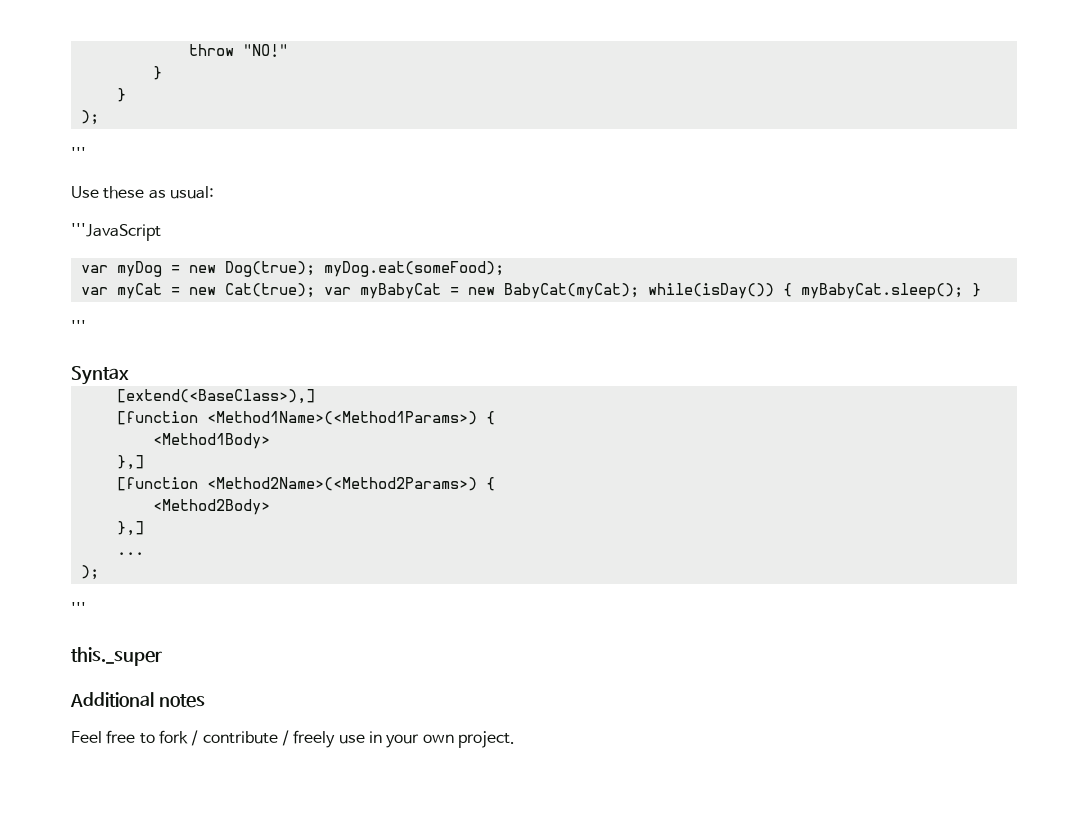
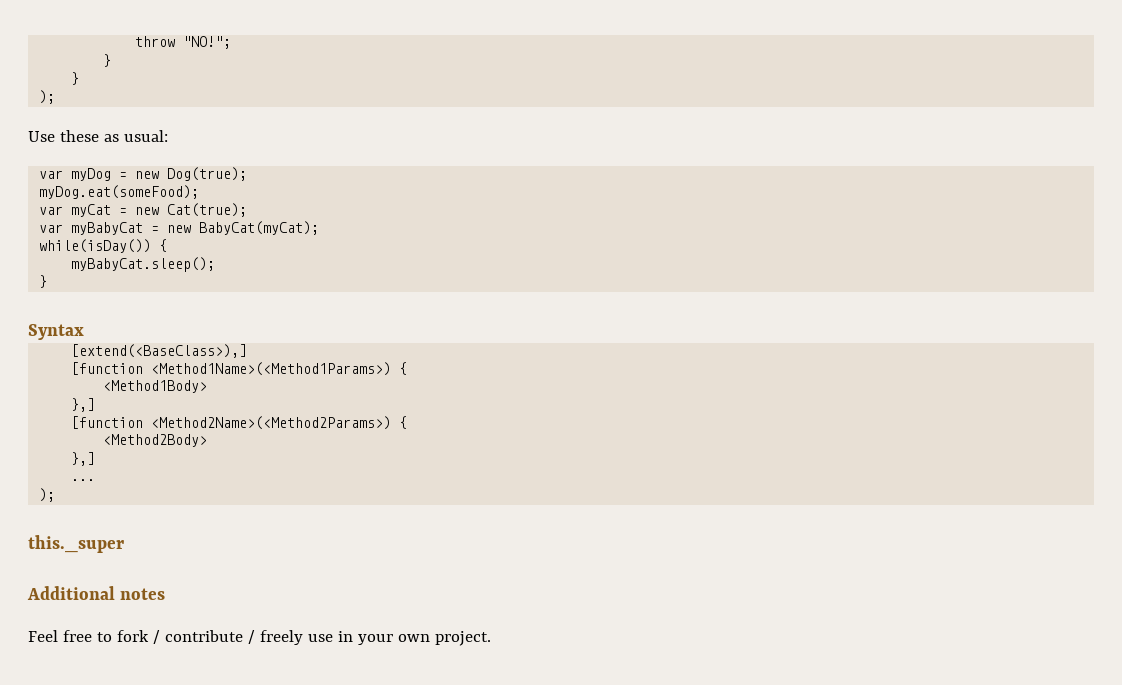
[242,44,288,57] "NO!" -> [183,36,232,49] "NO!";
[71,147,86,160] // ''' -> (56, 97) none
[71,223,161,241] // '''JavaScript -> (168, 136) none
(315, 269) none -> (248, 174) //
(315, 290) none -> (248, 210) //
(639, 291) none -> (320, 228) //
(792, 290) none -> (168, 245) //
[971,283,981,297] [71,320,86,333] } // ''' -> [39,275,48,288] // }
[71,602,86,615] // ''' -> (56, 495) none

